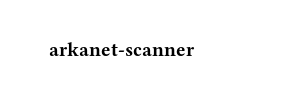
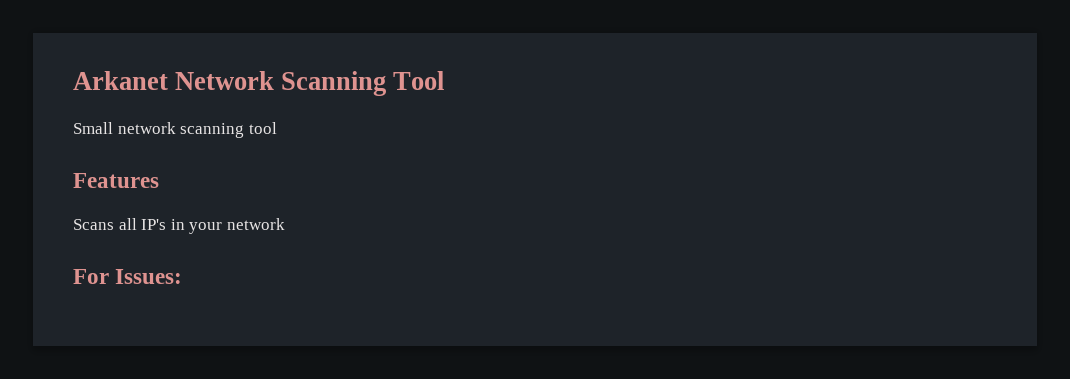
[49,42,195,56] arkanet-scanner -> [73,71,445,96] [73,122,277,138] [73,173,159,188] [73,218,285,234] [73,269,183,284] Arkanet Network Scanning Tool // Small network scanning tool // Features // Scans all IP's in your network // For Issues:

